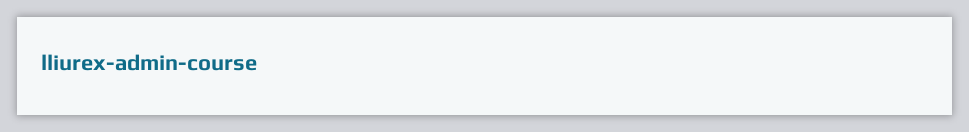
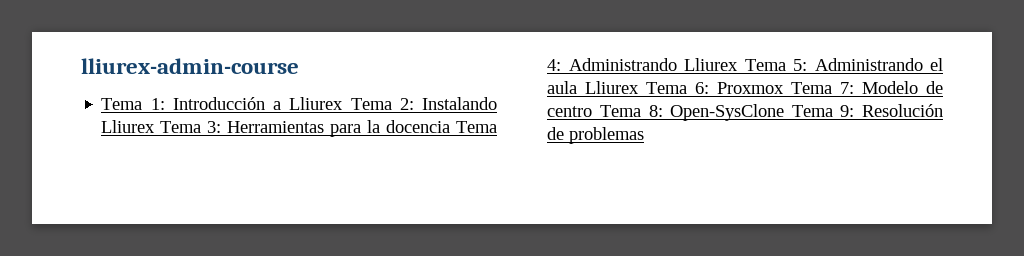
(257, 62) none -> [101,97,497,110] [101,120,497,137] [547,58,943,71] [547,81,943,94] [547,104,943,121] [547,127,645,144] // Tema 1: Introducción a Lliurex Tema 2: Instalando Lliurex Tema 3: Herramientas para la docencia Tema 4: Administrando Lliurex Tema 5: Administrando el aula Lliurex Tema 6: Proxmox Tema 7: Modelo de centro Tema 8: Open-SysClone Tema 9: Resolución de problemas

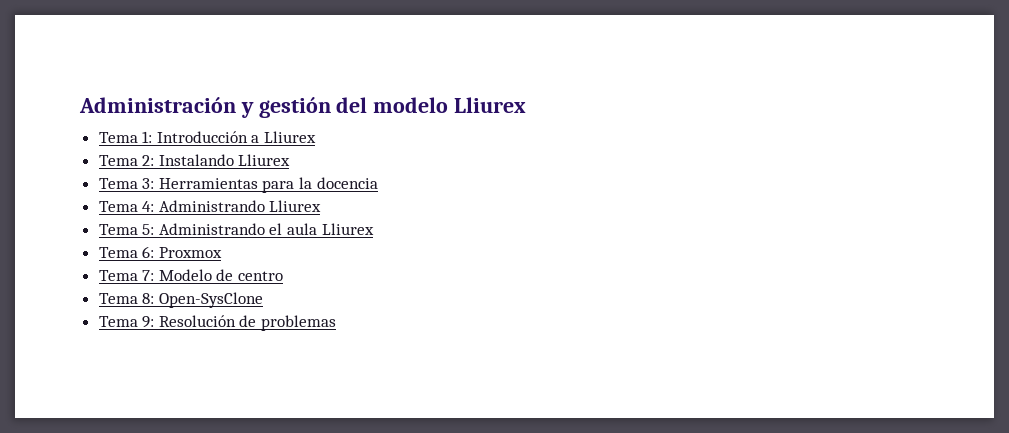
[81,58,299,74] lliurex-admin-course -> [79,97,527,118] Administración y gestión del modelo Lliurex
(344, 103) none -> (317, 137) //
(156, 126) none -> (291, 160) //
(451, 126) none -> (378, 183) //
(739, 64) none -> (322, 206) //
(640, 87) none -> (374, 229) //
(785, 88) none -> (222, 252) //
(593, 111) none -> (284, 276) //
(785, 112) none -> (263, 300) //

